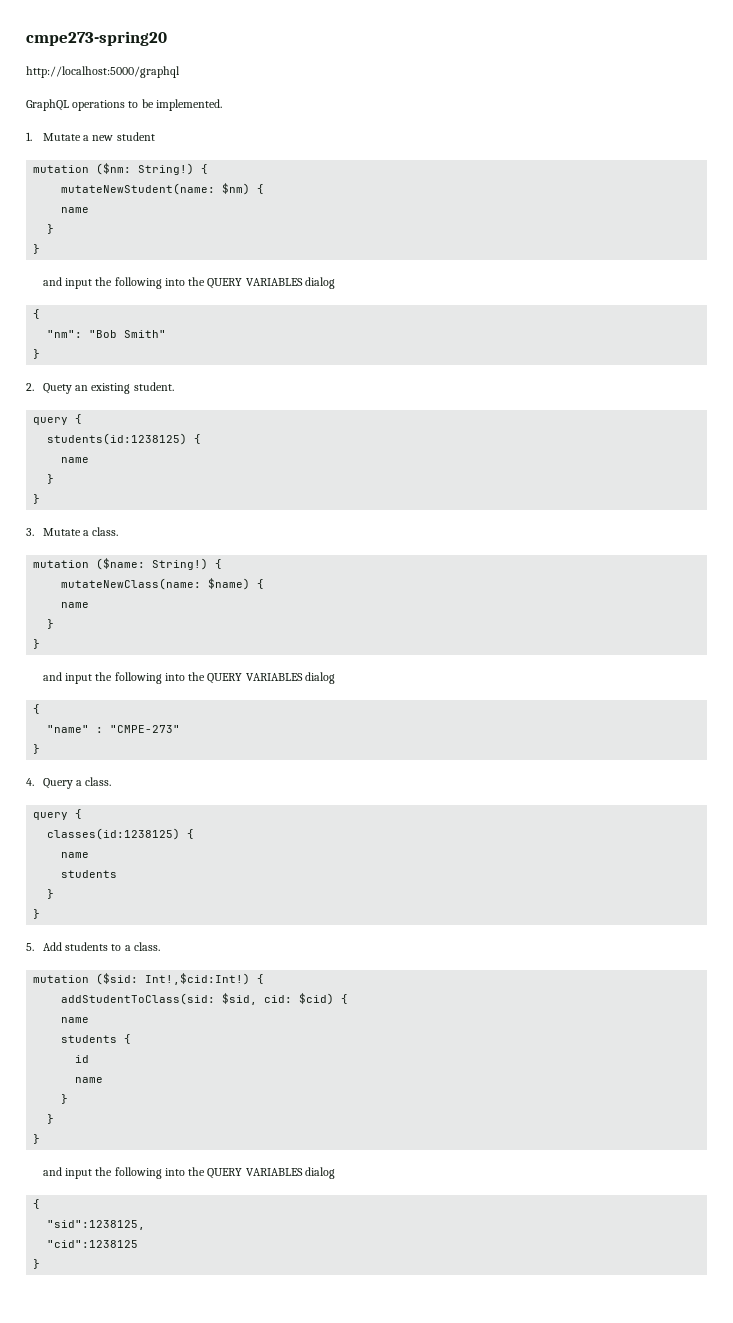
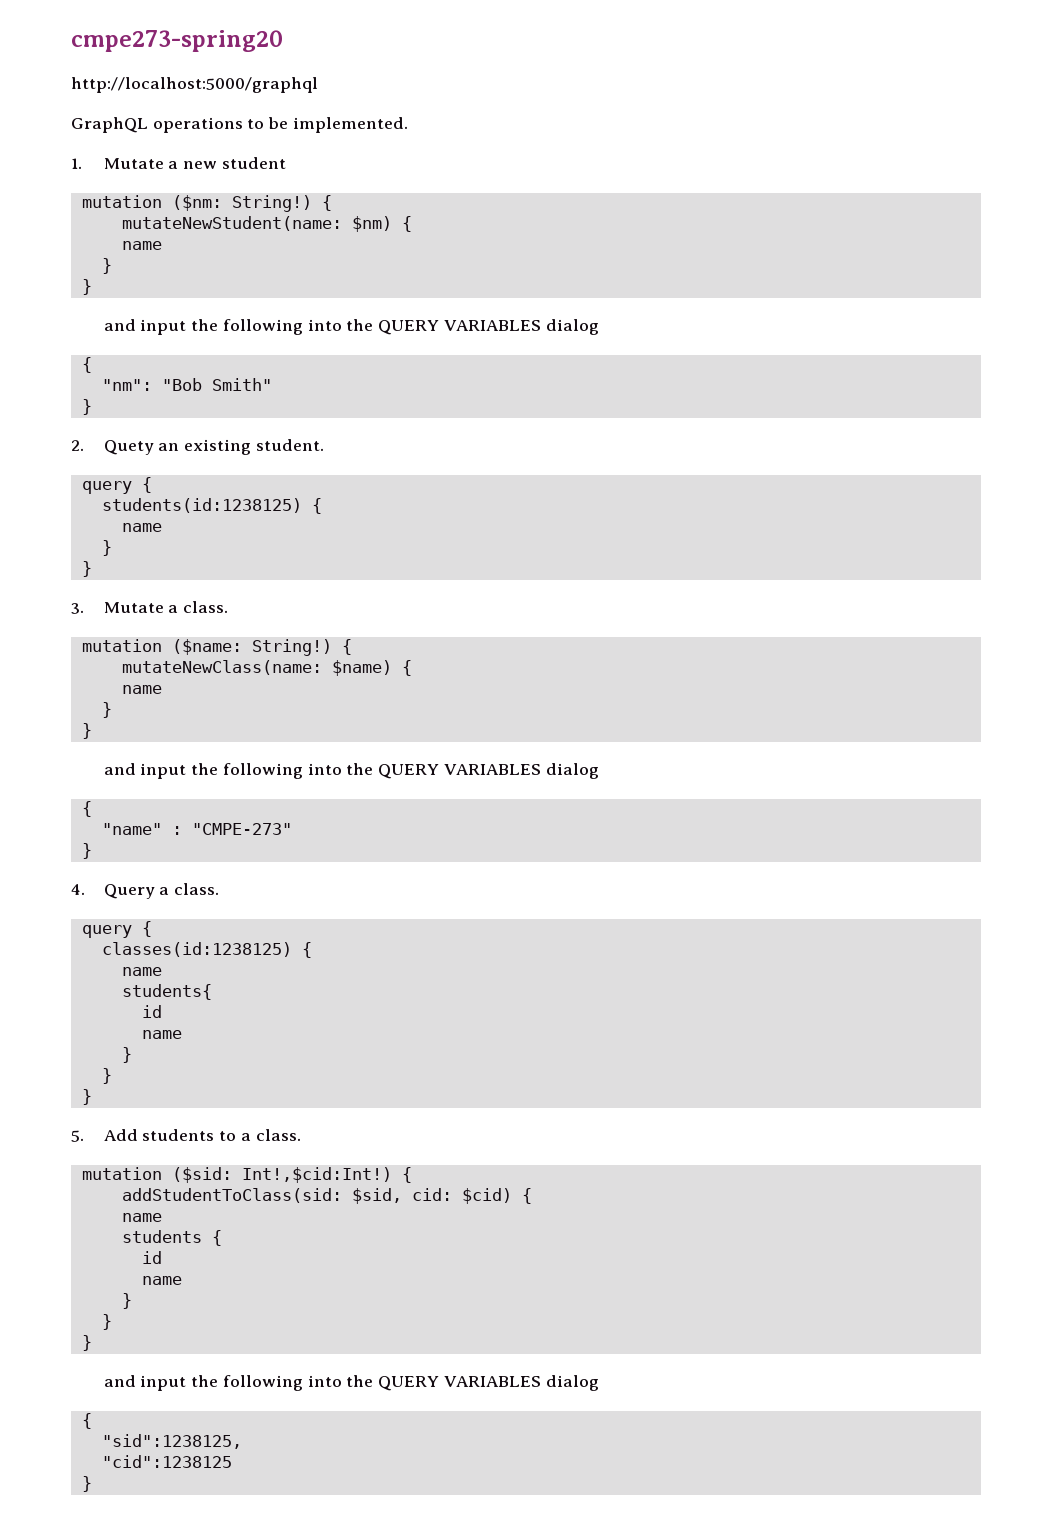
[61,870,118,878] students -> [121,984,212,1000] [141,1005,162,1018] [141,1030,182,1039] [121,1047,132,1063] students{ // id // name // }

